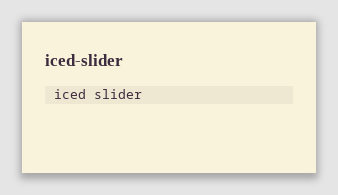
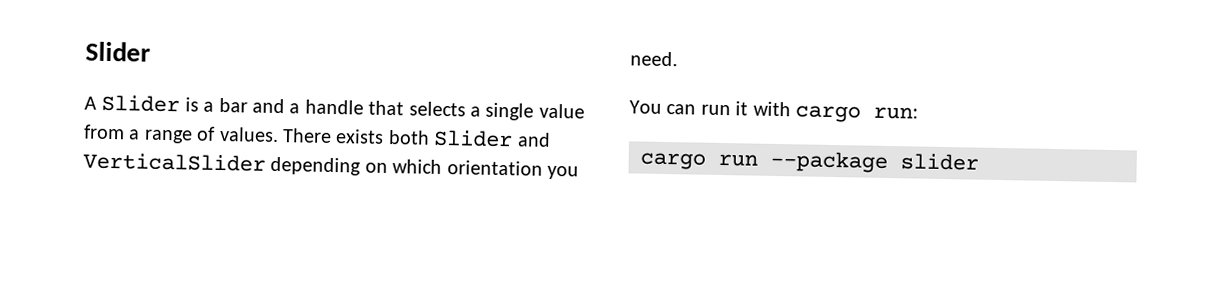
[45,54,123,66] [53,89,86,99] iced-slider // iced -> [85,41,151,62] [84,94,585,121] [84,124,551,148] [83,152,579,180] [630,51,678,67] [629,100,918,123] [640,150,888,173] Slider // A Slider is a bar and a handle that selects a single value from a range of values. There exists both Slider and VerticalSlider depending on which orientation you need. // You can run it with cargo run: // cargo run --package

